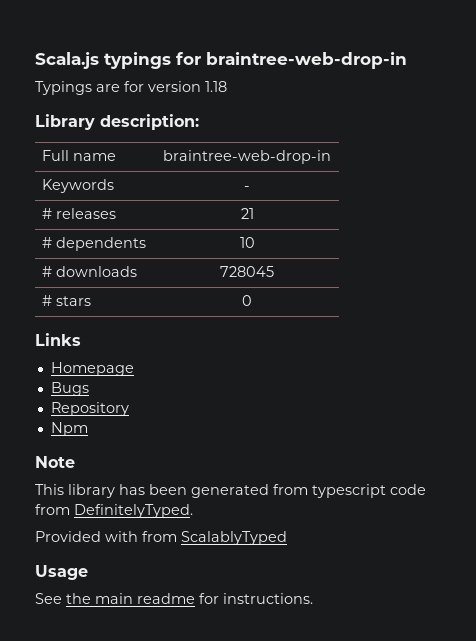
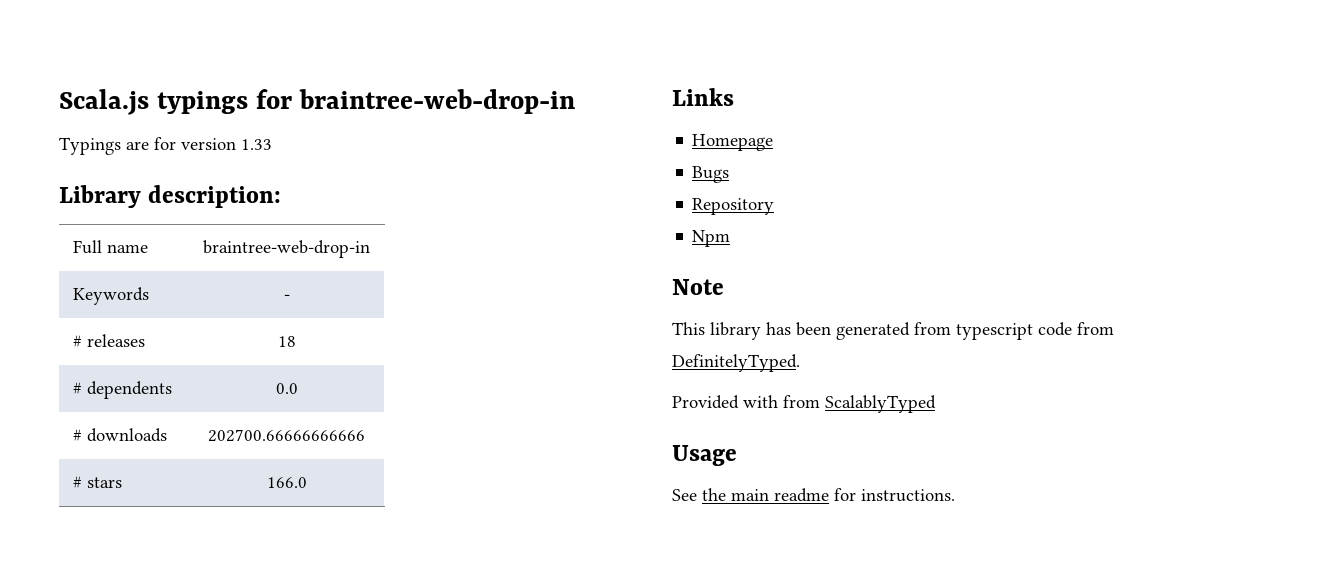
[205,81,227,92] 1.18 -> [241,139,272,150] 1.33
[240,208,254,219] 21 -> [277,336,296,347] 18
[239,237,255,248] 10 -> [275,383,298,394] 0.0
[220,266,274,277] 728045 -> [208,429,365,442] 202700.66666666666
[242,295,252,306] 0 -> [266,477,307,488] 166.0

